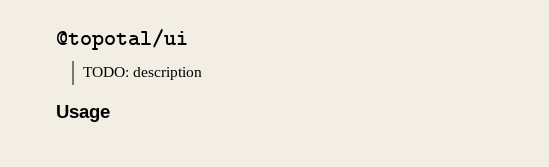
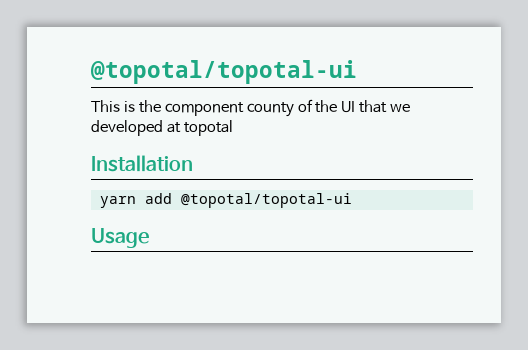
[56,29,188,50] [82,67,202,80] @topotal/ui // TODO: description -> [91,60,357,84] [91,99,411,117] [91,120,233,136] [91,155,193,172] [99,193,352,208] @topotal/topotal-ui // This is the component county of the UI that we developed at topotal // Installation // yarn add @topotal/topotal-ui

